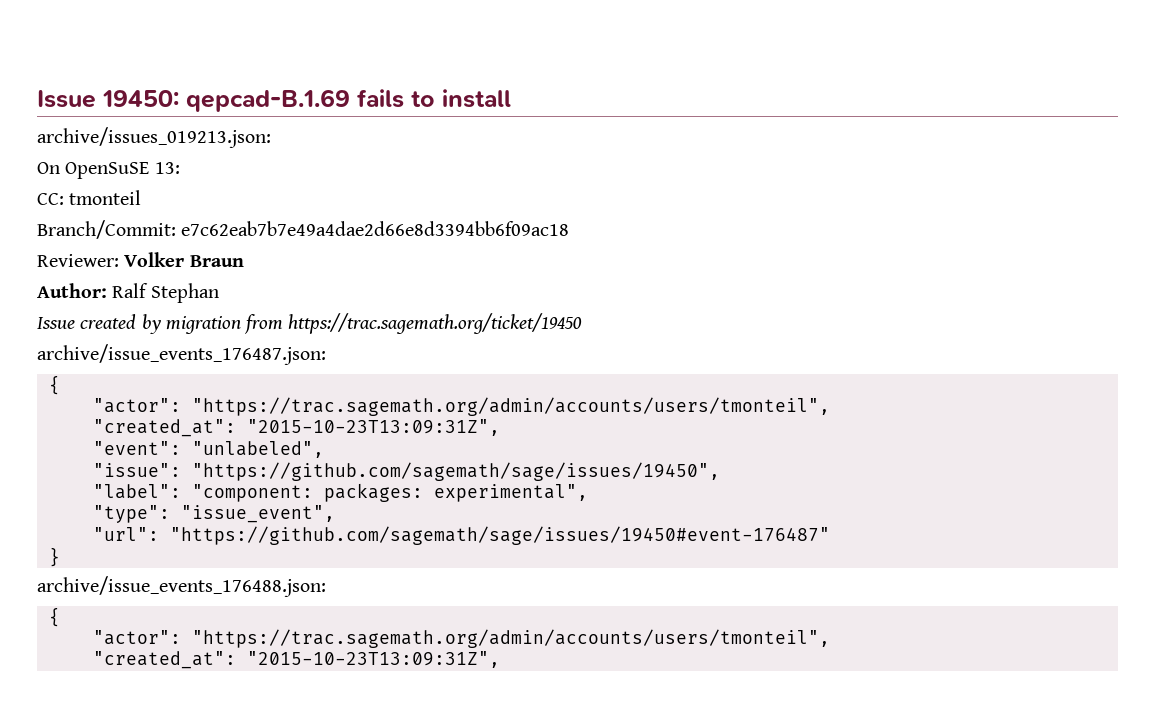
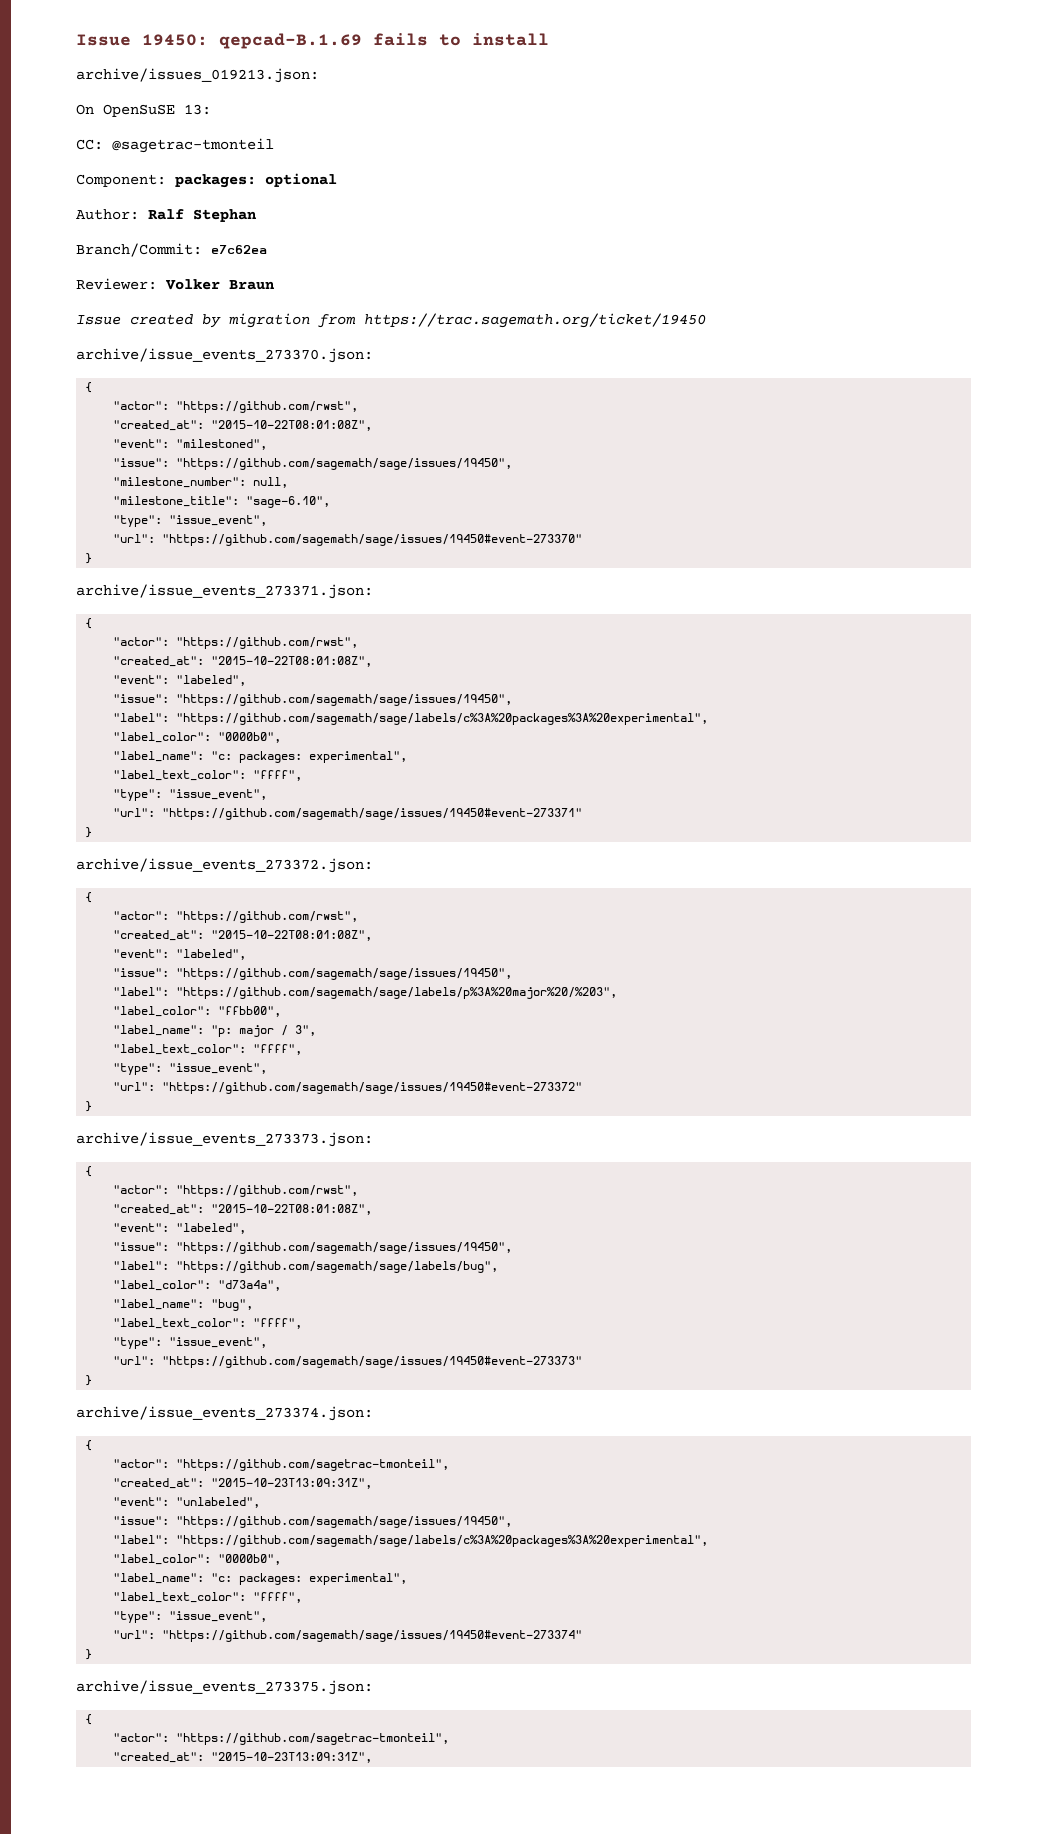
[69,190,142,205] tmonteil -> [112,138,274,153] [76,173,337,188] [76,209,257,222] @sagetrac-tmonteil // Component: packages: optional // Author: Ralf Stephan
[181,221,570,236] e7c62eab7b7e49a4dae2d66e8d3394bb6f09ac18 -> [211,245,267,254] e7c62ea
[37,283,219,303] // Author: Ralf Stephan -> (275, 285) none
[37,344,326,365] [48,375,60,395] [92,397,830,416] archive/issue_events_176487.json: // { // "actor": "https://trac.sagemath.org/admin/accounts/users/tmonteil", -> [76,348,373,363] [85,382,93,393] [113,401,359,413] [113,420,373,431] [113,439,268,450] [113,458,513,470] [113,477,289,488] [113,496,331,508] [113,515,268,527] [113,534,583,546] [85,553,93,564] [76,584,373,599] [85,618,93,629] [113,637,359,649] [113,656,373,667] [113,675,247,686] [113,694,513,706] [113,713,709,725] [113,732,282,743] [113,751,408,763] [113,770,303,781] [113,789,268,801] [113,808,583,820] [85,827,93,838] [76,858,373,873] [85,892,93,903] [113,911,359,923] [113,930,373,941] [113,949,247,960] [113,968,513,980] [113,987,618,999] [113,1006,282,1017] [113,1025,317,1037] [113,1044,303,1055] [113,1063,268,1075] [113,1082,583,1094] [85,1101,93,1112] [76,1132,373,1147] [85,1166,93,1177] [113,1185,359,1197] [113,1204,373,1215] [113,1223,247,1234] [113,1242,513,1254] [113,1261,499,1273] [113,1280,282,1291] [113,1299,254,1311] [113,1318,303,1329] [113,1337,268,1349] [113,1356,583,1368] [85,1375,93,1386] [76,1406,373,1421] [85,1440,93,1451] [113,1459,450,1471] archive/issue_events_273370.json: // { // "actor": "https://github.com/rwst", // "created_at": "2015-10-22T08:01:08Z", // "event": "milestoned", // "issue": "https://github.com/sagemath/sage/issues/19450", // "milestone_number": null, // "milestone_title": "sage-6.10", // "type": "issue_event", // "url": "https://github.com/sagemath/sage/issues/19450#event-273370" // } // archive/issue_events_273371.json: // { // "actor": "https://github.com/rwst", // "created_at": "2015-10-22T08:01:08Z", // "event": "labeled", // "issue": "https://github.com/sagemath/sage/issues/19450", // "label": "https://github.com/sagemath/sage/labels/c%3A%20packages%3A%20experimental", // "label_color": "0000b0", // "label_name": "c: packages: experimental", // "label_text_color": "ffff", // "type": "issue_event", // "url": "https://github.com/sagemath/sage/issues/19450#event-273371" // } // archive/issue_events_273372.json: // { // "actor": "https://github.com/rwst", // "created_at": "2015-10-22T08:01:08Z", // "event": "labeled", // "issue": "https://github.com/sagemath/sage/issues/19450", // "label": "https://github.com/sagemath/sage/labels/p%3A%20major%20/%203", // "label_color": "ffbb00", // "label_name": "p: major / 3", // "label_text_color": "ffff", // "type": "issue_event", // "url": "https://github.com/sagemath/sage/issues/19450#event-273372" // } // archive/issue_events_273373.json: // { // "actor": "https://github.com/rwst", // "created_at": "2015-10-22T08:01:08Z", // "event": "labeled", // "issue": "https://github.com/sagemath/sage/issues/19450", // "label": "https://github.com/sagemath/sage/labels/bug", // "label_color": "d73a4a", // "label_name": "bug", // "label_text_color": "ffff", // "type": "issue_event", // "url": "https://github.com/sagemath/sage/issues/19450#event-273373" // } // archive/issue_events_273374.json: // { // "actor": "https://github.com/sagetrac-tmonteil",
[191,483,588,502] [92,505,335,523] [92,526,830,545] [48,547,60,567] [37,576,326,597] [48,607,60,627] [92,629,830,648] "component: packages: experimental", // "type": "issue_event", // "url": "https://github.com/sagemath/sage/issues/19450#event-176487" // } // archive/issue_events_176488.json: // { // "actor": "https://trac.sagemath.org/admin/accounts/users/tmonteil", -> [176,1535,709,1547] [113,1554,282,1565] [113,1573,408,1585] [113,1592,303,1603] [113,1611,268,1623] [113,1630,583,1642] [85,1649,93,1660] [76,1680,373,1695] [85,1714,93,1725] [113,1733,450,1745] "https://github.com/sagemath/sage/labels/c%3A%20packages%3A%20experimental", // "label_color": "0000b0", // "label_name": "c: packages: experimental", // "label_text_color": "ffff", // "type": "issue_event", // "url": "https://github.com/sagemath/sage/issues/19450#event-273374" // } // archive/issue_events_273375.json: // { // "actor": "https://github.com/sagetrac-tmonteil",

